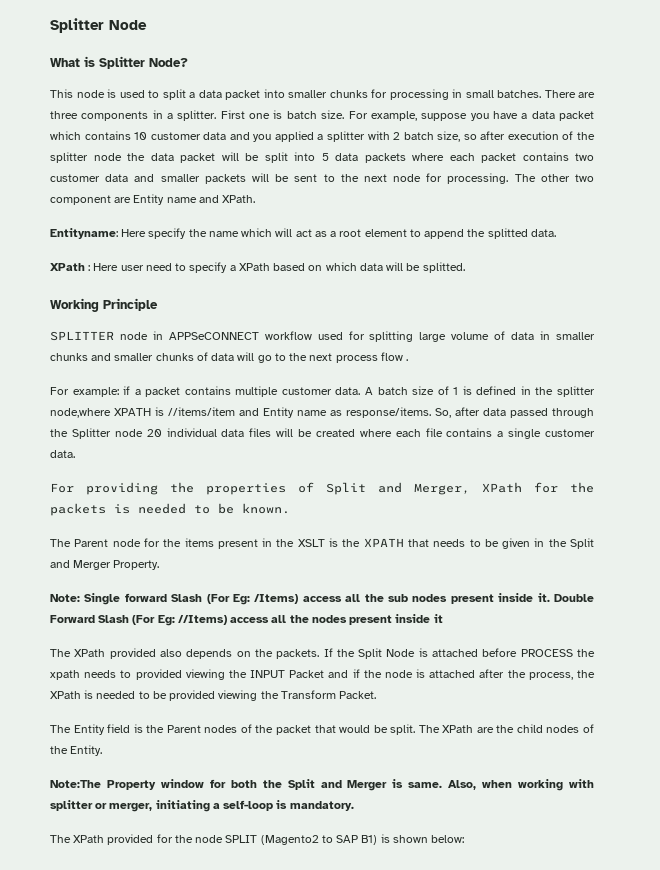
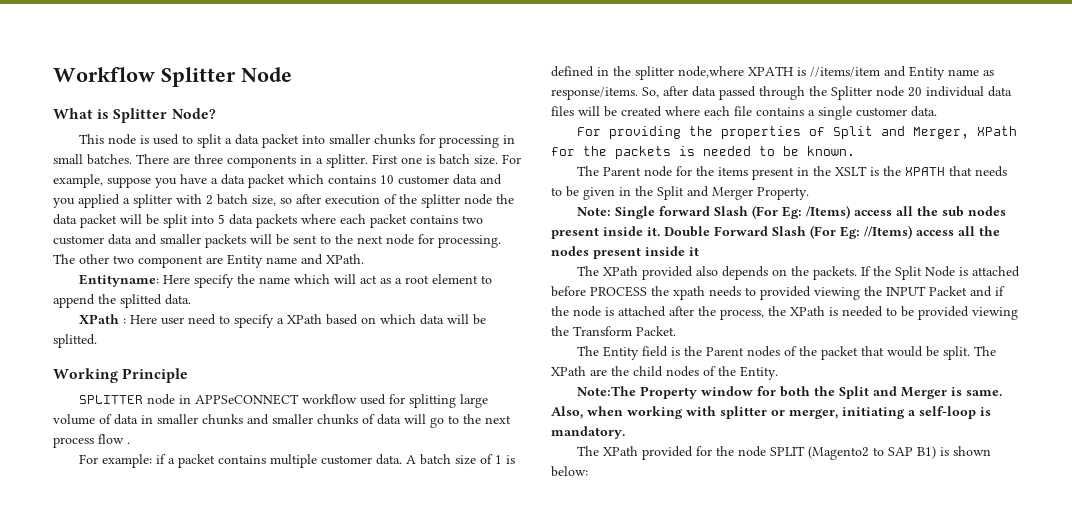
(50, 25) none -> [53,67,155,82] Workflow

